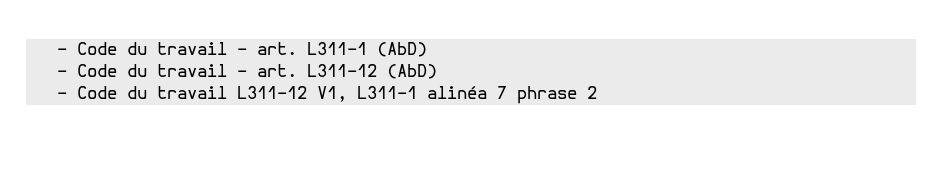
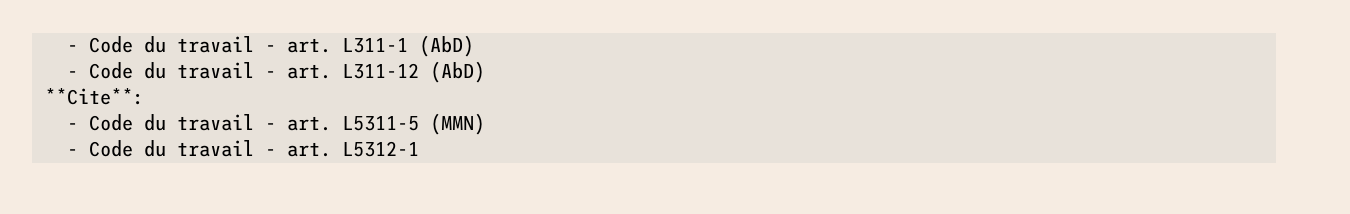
[57,86,598,104] // - Code du travail L311-12 V1, L311-1 alinéa 7 phrase 2 -> [44,88,144,105] [66,113,485,135] [66,140,419,157] // **Cite**: // - Code du travail - art. L5311-5 (MMN) // - Code du travail - art. L5312-1

